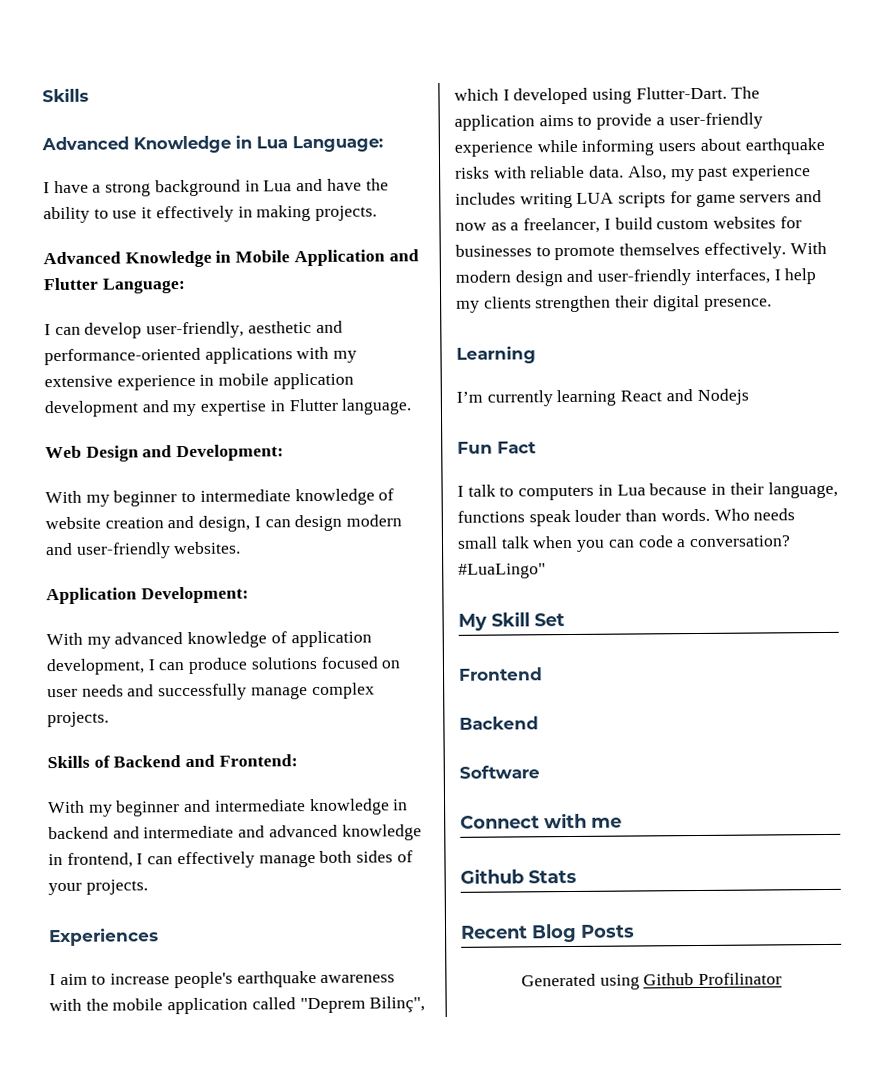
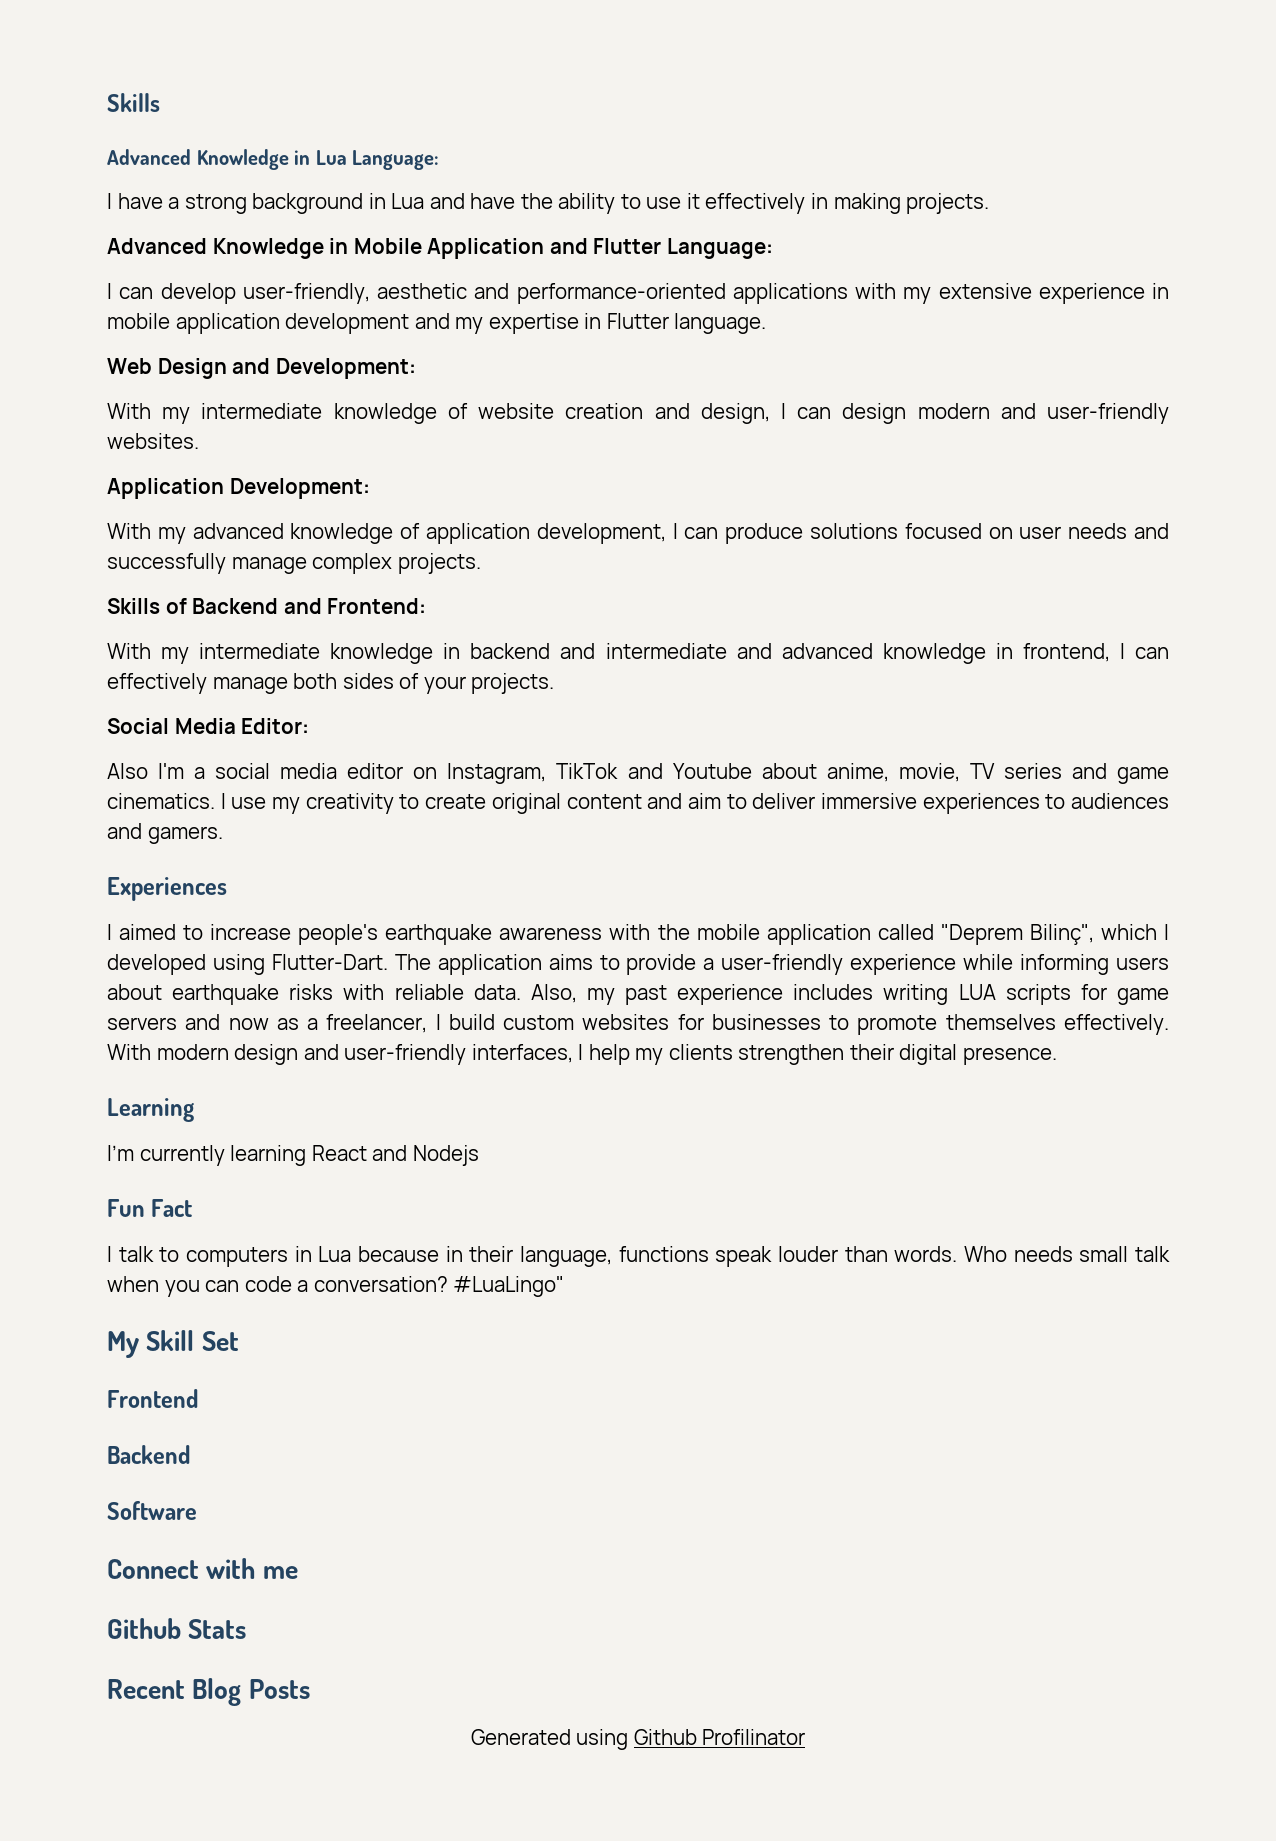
[113,490,197,507] beginner to -> (191, 415) none
[116,799,212,817] beginner and -> (190, 655) none
(148, 887) none -> [107,718,310,734] [107,763,1170,784] [107,793,1169,814] [107,823,223,844] // Social Media Editor: // Also I'm a social media editor on Instagram, TikTok and Youtube about anime, movie, TV series and game cinematics. I use my creativity to create original content and aim to deliver immersive experiences to audiences and gamers.
[59,973,88,986] aim -> [119,924,177,940] aimed

